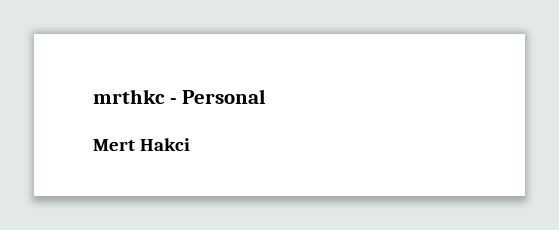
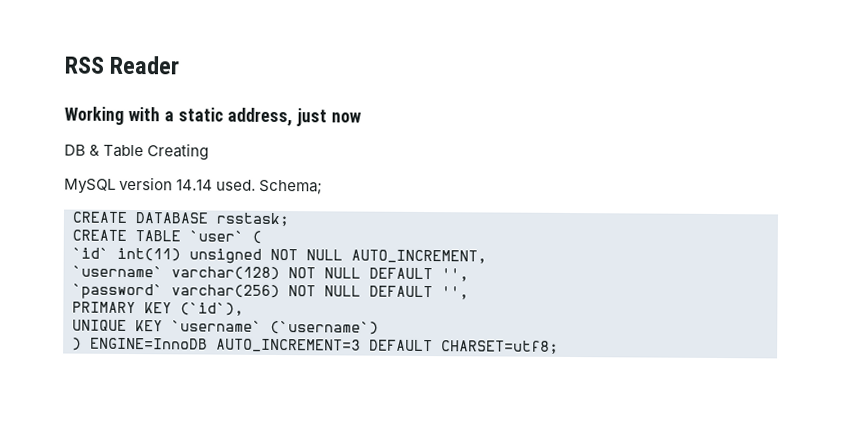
[93,89,267,104] [93,138,190,151] mrthkc - Personal // Mert Hakci -> [64,55,181,75] [64,106,363,127] [64,143,210,161] [64,176,324,195] [72,211,290,227] [72,229,262,244] [72,247,487,264] [72,265,469,282] [72,283,469,300] [72,301,244,316] [72,319,379,335] [72,337,559,354] RSS Reader // Working with a static address, just now // DB & Table Creating // MySQL version 14.14 used. Schema; // CREATE DATABASE rsstask; // CREATE TABLE `user` ( // `id` int(11) unsigned NOT NULL AUTO_INCREMENT, // `username` varchar(128) NOT NULL DEFAULT '', // `password` varchar(256) NOT NULL DEFAULT '', // PRIMARY KEY (`id`), // UNIQUE KEY `username` (`username`) // ) ENGINE=InnoDB AUTO_INCREMENT=3 DEFAULT CHARSET=utf8;

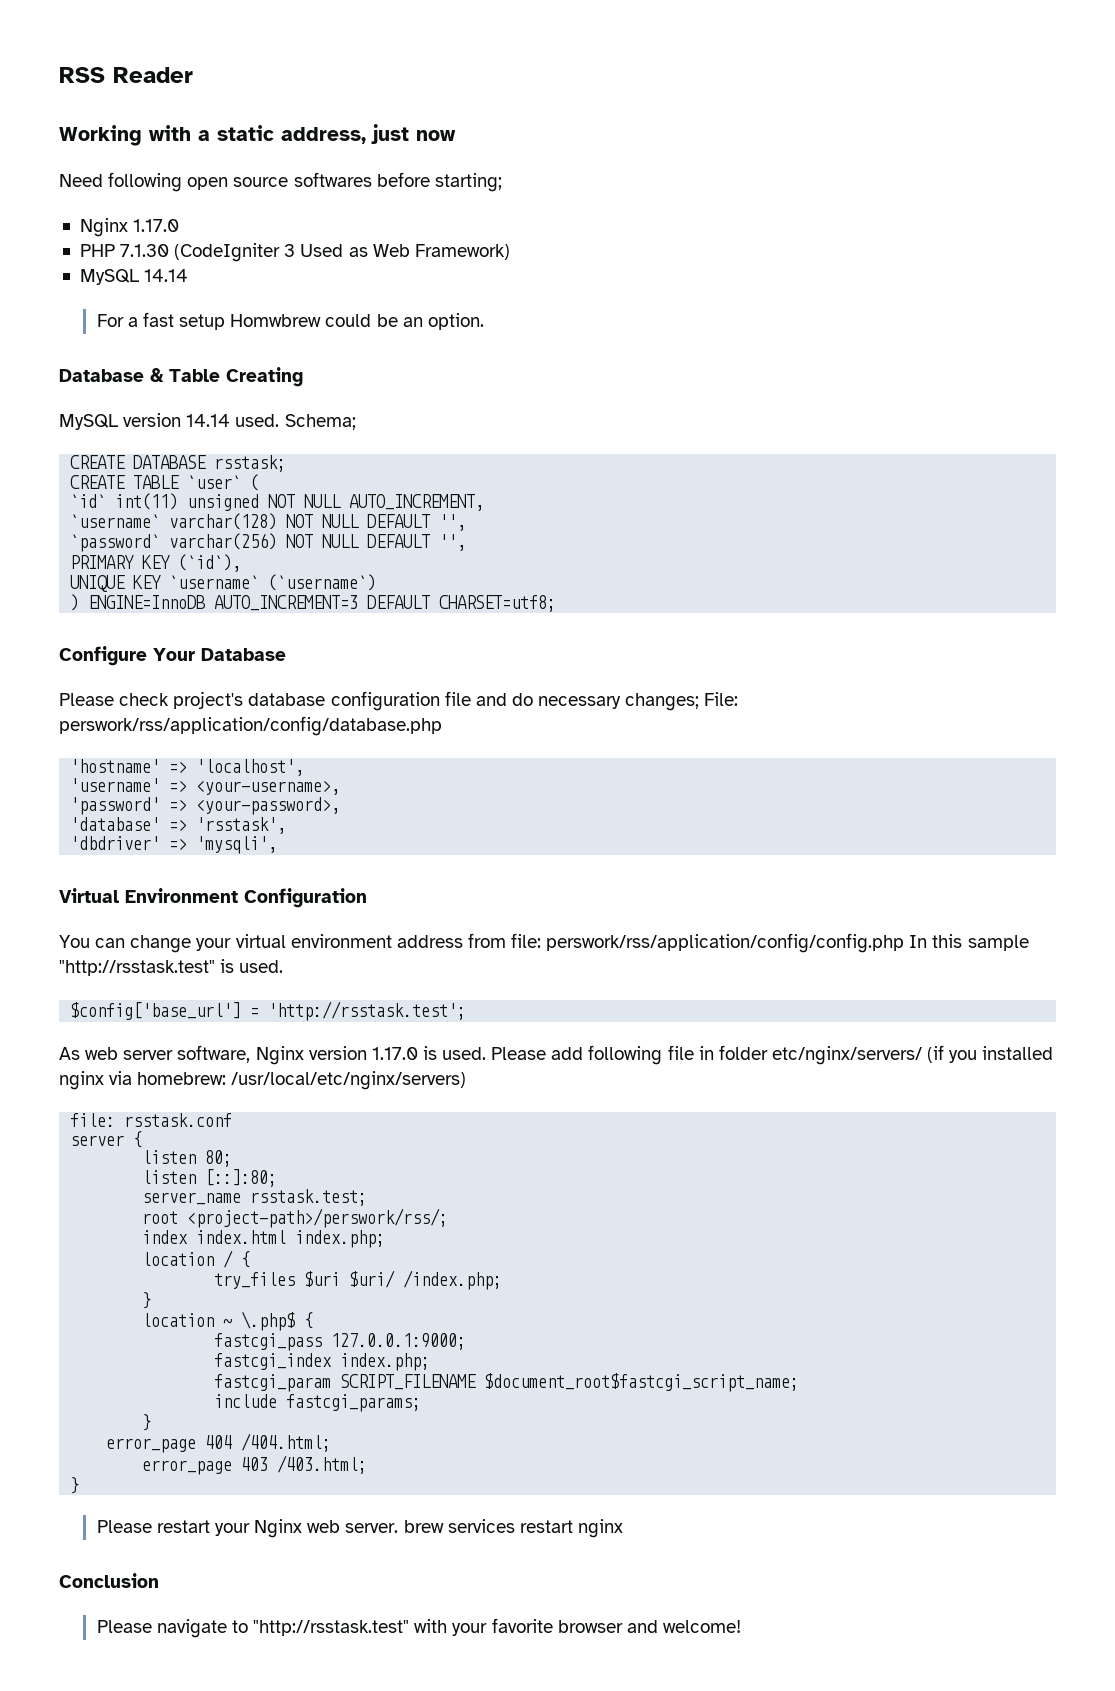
[64,144,86,156] DB -> [59,172,502,192] [79,218,180,237] [79,243,510,262] [79,269,189,285] [96,312,484,330] [59,369,144,382] Need following open source softwares before starting; // Nginx 1.17.0 // PHP 7.1.30 (CodeIgniter 3 Used as Web Framework) // MySQL 14.14 // For a fast setup Homwbrew could be an option. // Database
(559, 347) none -> [59,646,286,666] [59,691,739,711] [59,716,442,736] [70,759,305,776] [70,778,341,795] [70,797,341,815] [70,817,287,834] [70,836,278,854] [59,888,367,908] [59,933,1029,953] [59,959,284,976] [70,1001,467,1021] [59,1045,1054,1065] [59,1071,467,1090] [70,1113,233,1127] [70,1131,143,1148] [142,1150,233,1167] [142,1169,278,1187] [142,1189,368,1206] [142,1208,449,1228] [142,1230,386,1248] [142,1250,251,1268] [214,1270,503,1290] [142,1292,152,1309] [142,1311,314,1331] [214,1333,467,1351] [214,1353,431,1371] [214,1373,800,1392] [214,1394,422,1412] [142,1414,152,1431] [106,1433,332,1453] [142,1455,368,1475] [70,1477,80,1494] [96,1519,623,1538] [59,1573,159,1588] [96,1618,741,1638] // Configure Your Database // Please check project's database configuration file and do necessary changes; File: perswork/rss/application/config/database.php // 'hostname' => 'localhost', // 'username' => <your-username>, // 'password' => <your-password>, // 'database' => 'rsstask', // 'dbdriver' => 'mysqli', // Virtual Environment Configuration // You can change your virtual environment address from file: perswork/rss/application/config/config.php In this sample "http://rsstask.test" is used. // $config['base_url'] = 'http://rsstask.test'; // As web server software, Nginx version 1.17.0 is used. Please add following file in folder etc/nginx/servers/ (if you installed nginx via homebrew: /usr/local/etc/nginx/servers) // file: rsstask.conf // server { // listen 80; // listen [::]:80; // server_name rsstask.test; // root <project-path>/perswork/rss/; // index index.html index.php; // location / { // try_files $uri $uri/ /index.php; // } // location ~ \.php$ { // fastcgi_pass 127.0.0.1:9000; // fastcgi_index index.php; // fastcgi_param SCRIPT_FILENAME $document_root$fastcgi_script_name; // include fastcgi_params; // } // error_page 404 /404.html; // error_page 403 /403.html; // } // Please restart your Nginx web server. brew services restart nginx // Conclusion // Please navigate to "http://rsstask.test" with your favorite browser and welcome!

